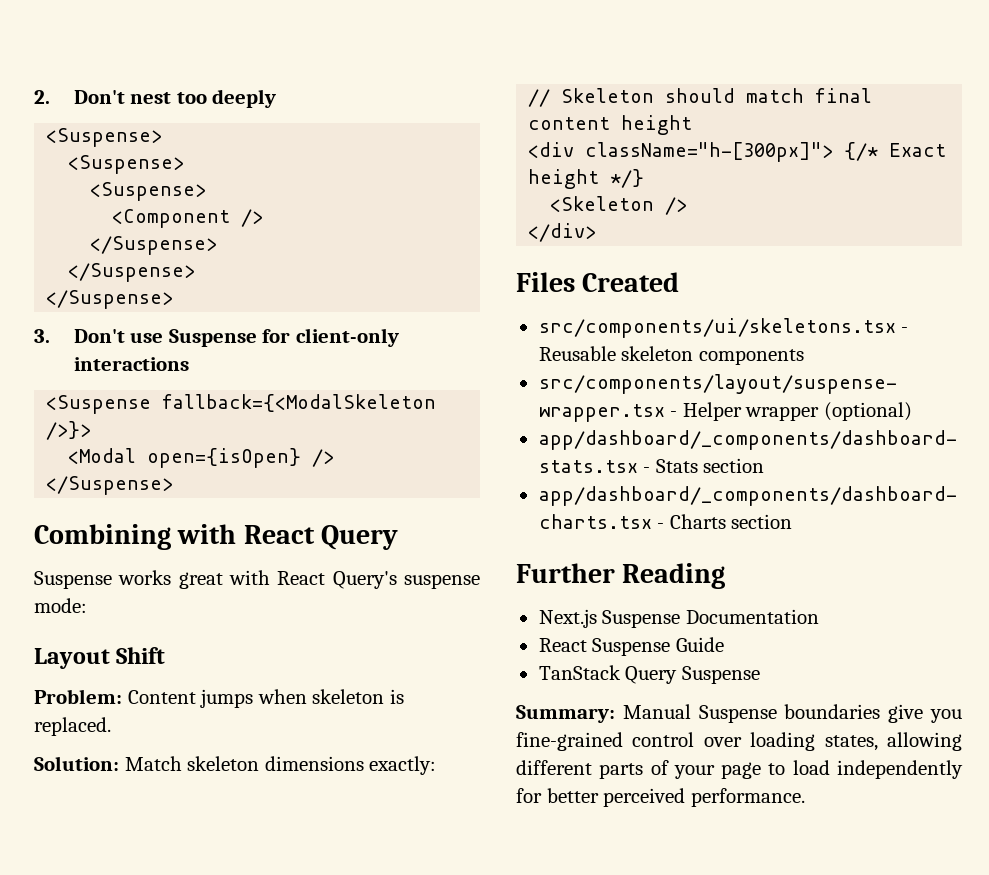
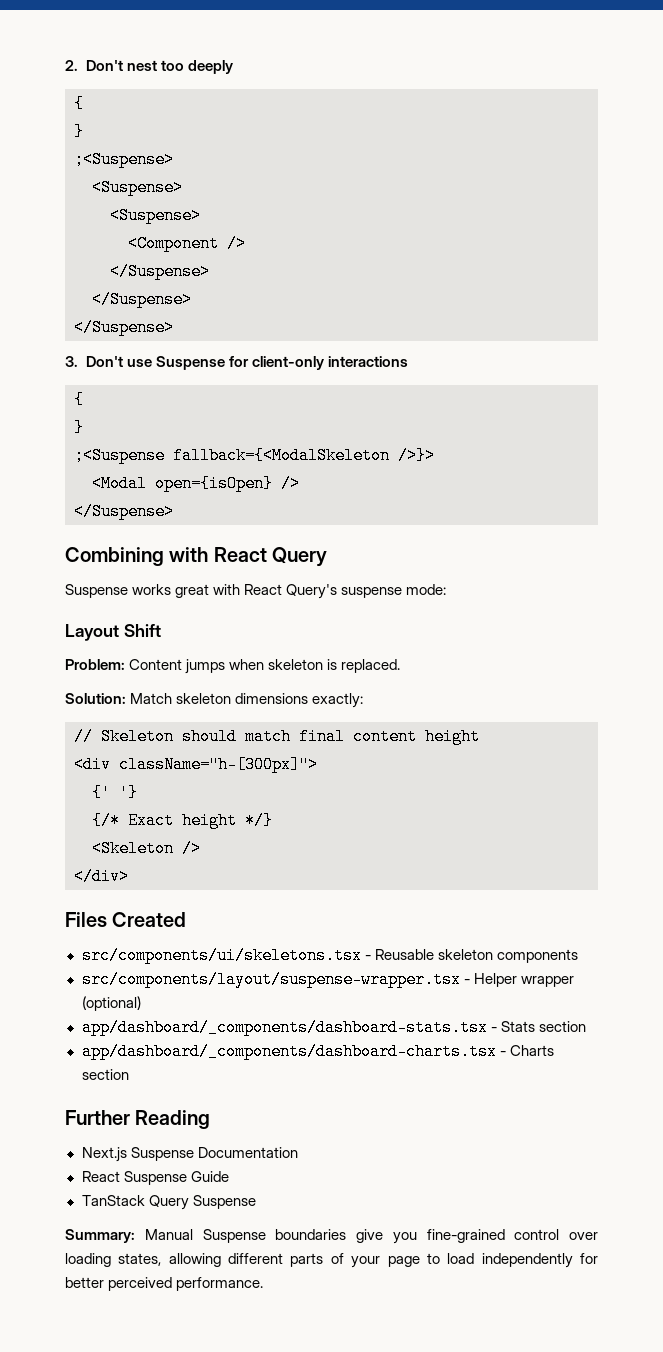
[46,128,163,147] <Suspense> -> [74,95,84,112] [74,123,84,140] [74,151,174,168] { // } // ;<Suspense>
[46,395,152,414] <Suspense -> [74,391,84,408] [74,419,84,436] [74,447,165,464] { // } // ;<Suspense
(834, 152) none -> [92,784,138,801] // {' '} //

